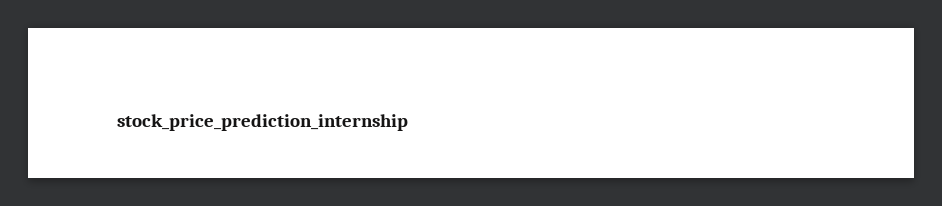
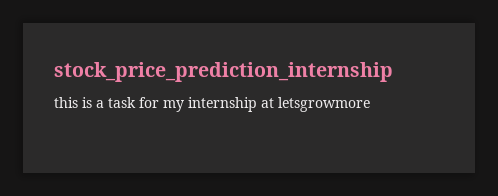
(408, 122) none -> [54,97,370,112] // this is a task for my internship at letsgrowmore

